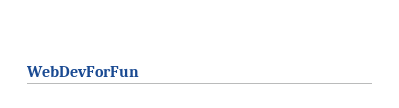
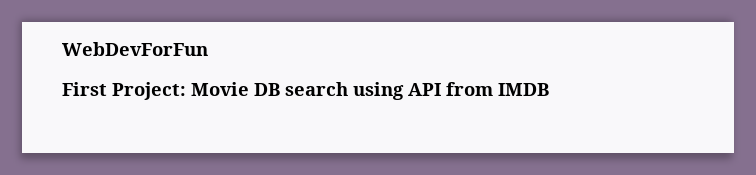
(139, 71) none -> [62,82,549,100] // First Project: Movie DB search using API from IMDB

